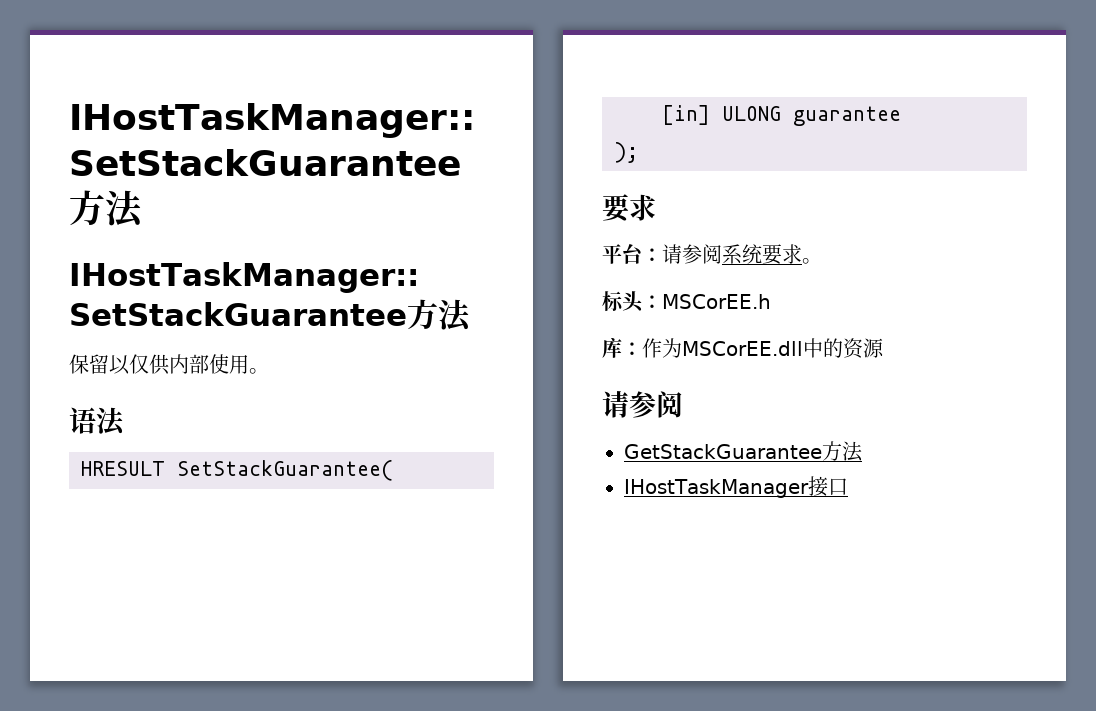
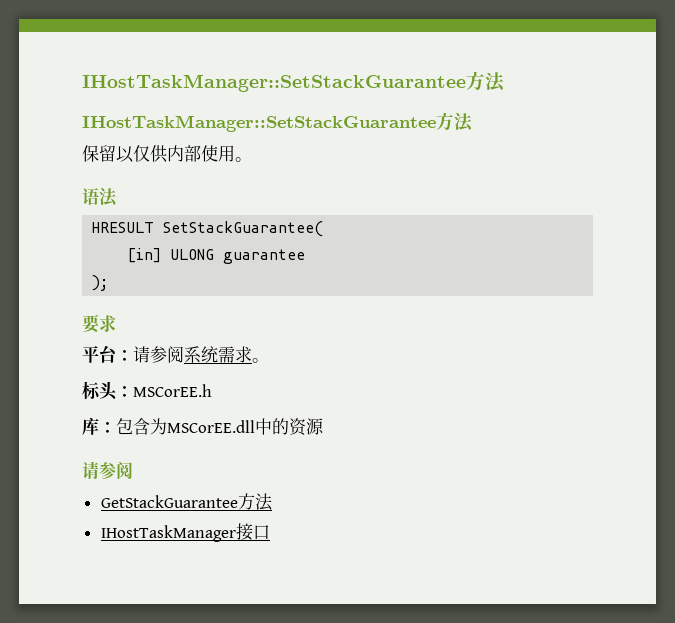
[762,244,782,265] 要 -> [218,346,235,363] 需
[642,338,662,358] 作 -> [116,418,150,435] 包含

